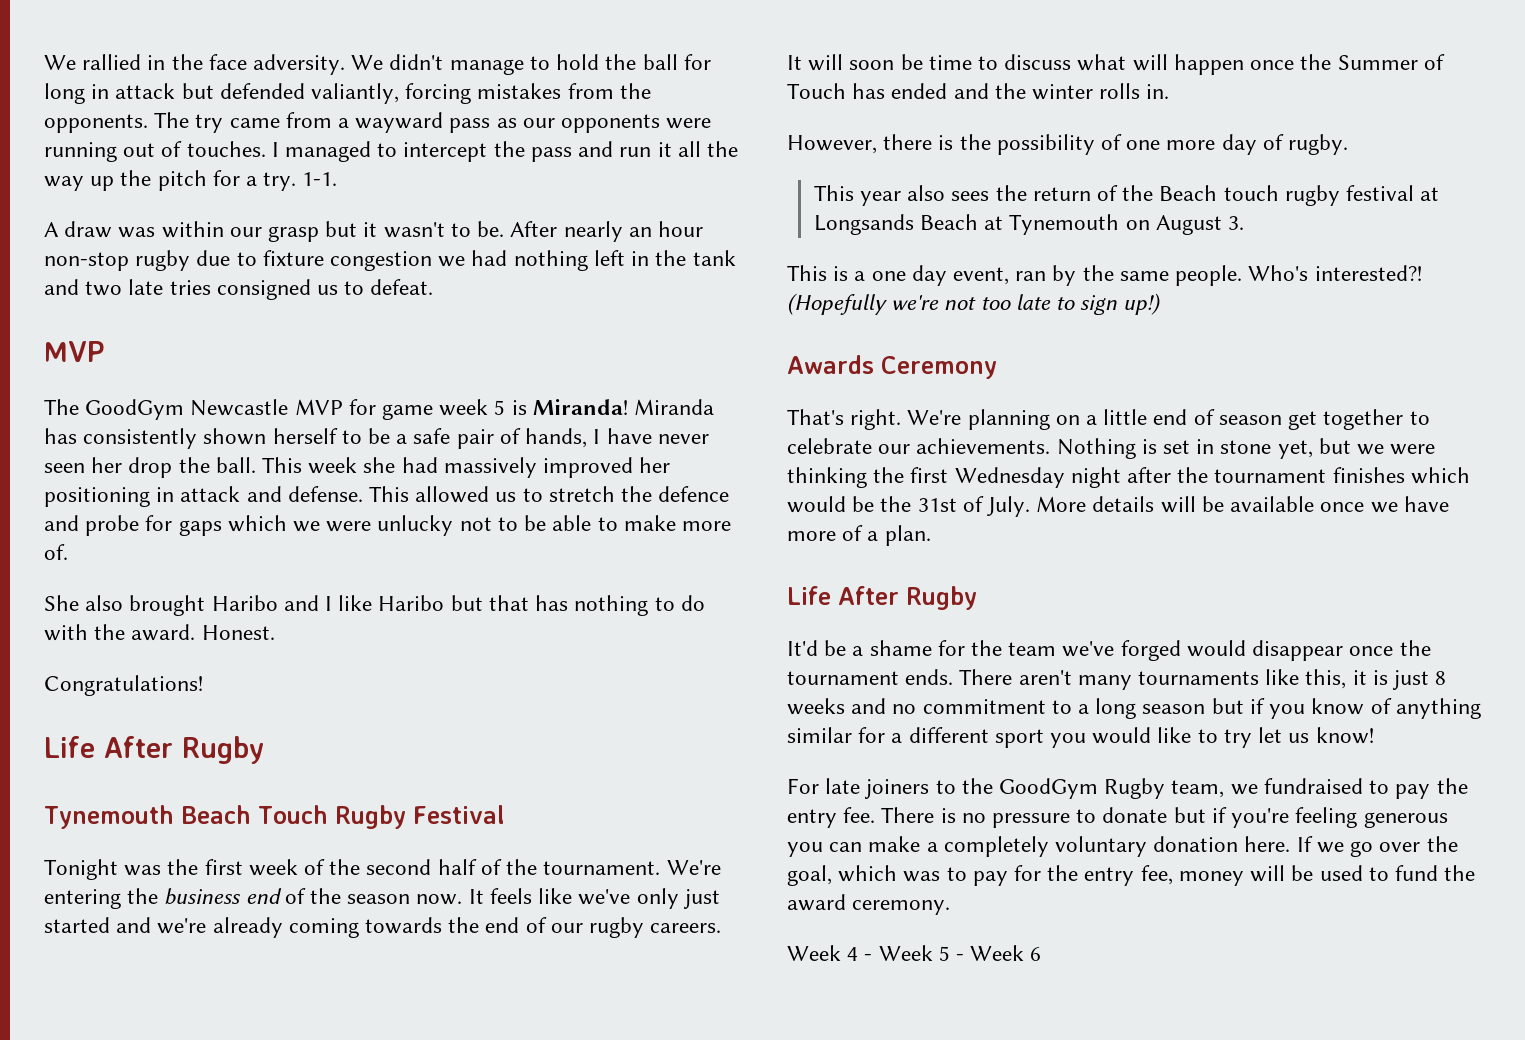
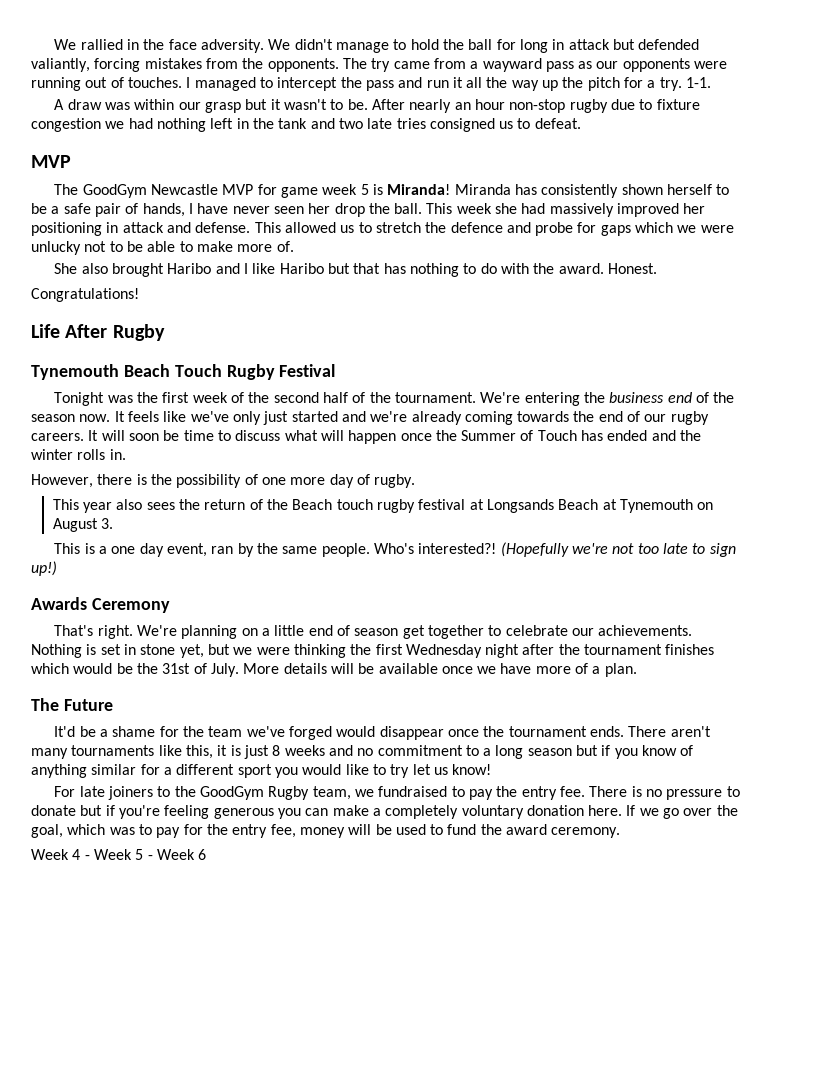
[787,586,977,610] Life After Rugby -> [31,698,113,711] The Future

